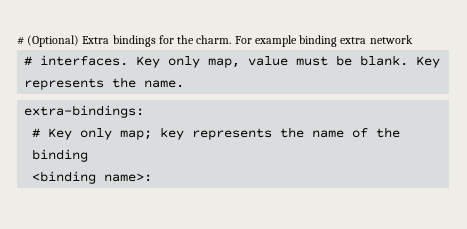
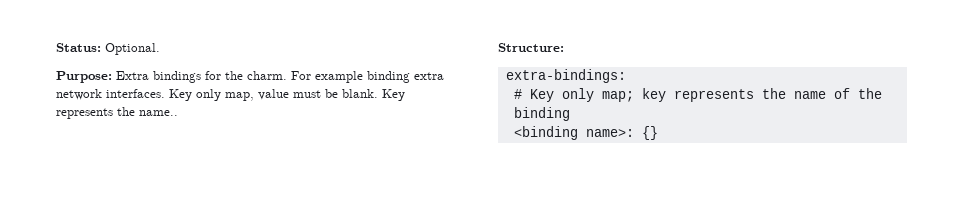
[17,35,80,47] # (Optional) -> [56,43,160,55] [56,71,112,83] Status: Optional. // Purpose:
[24,56,33,66] // # -> (102, 94) none
[144,80,185,88] name. -> [139,110,178,116] [498,43,564,52] name.. // Structure:
(153, 177) none -> [641,126,658,140] {}

